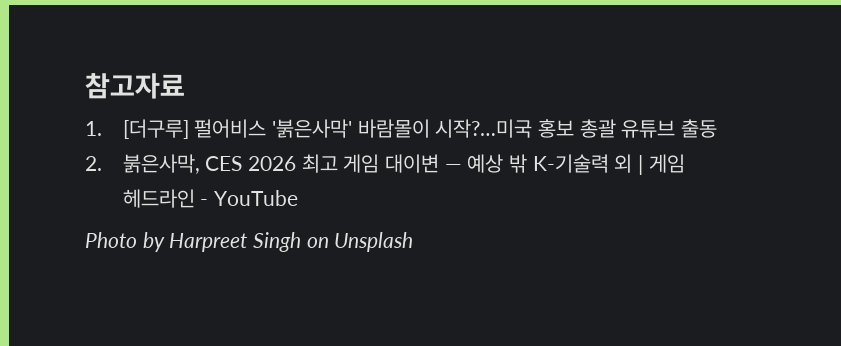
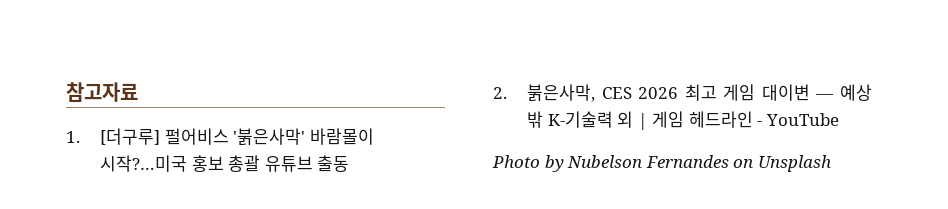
[169,232,302,252] Harpreet Singh -> [567,155,729,168] Nubelson Fernandes

